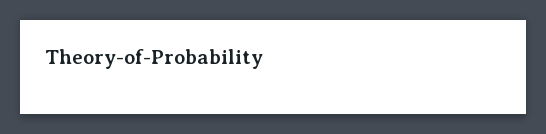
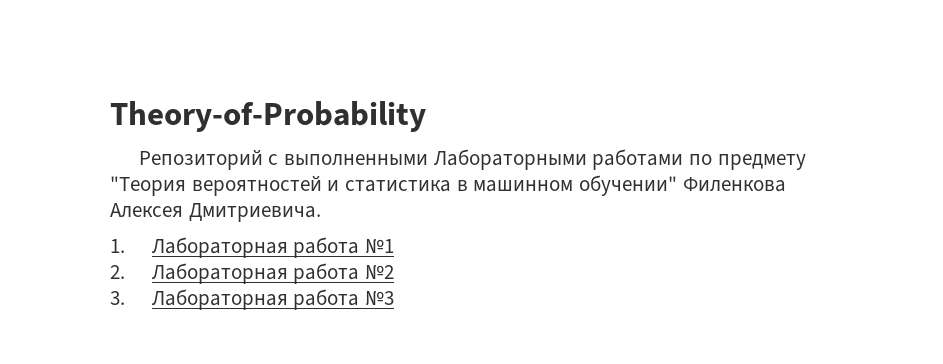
(263, 59) none -> [138,149,806,170] [110,175,786,196] [110,203,321,222] [110,237,395,258] [110,263,395,284] [110,289,395,310] // Репозиторий с выполненными Лабораторными работами по предмету "Теория вероятностей и статистика в машинном обучении" Филенкова Алексея Дмитриевича. // 1. Лабораторная работа №1 // 2. Лабораторная работа №2 // 3. Лабораторная работа №3

